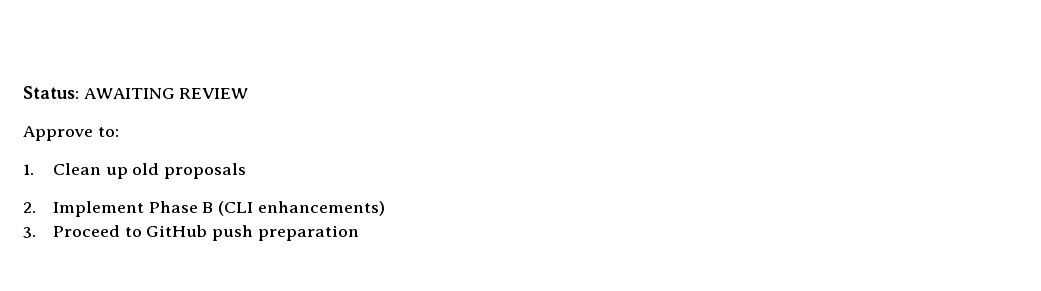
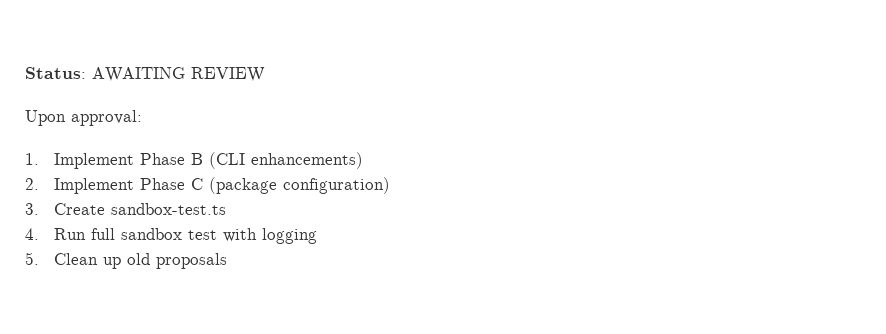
[23,126,119,141] [23,163,247,179] [23,202,36,213] Approve to: // 1. Clean up old proposals // 2. -> [25,110,142,126] [25,153,39,165] Upon approval: // 1.
[23,225,359,241] 3. Proceed to GitHub push preparation -> [25,177,390,194] [25,203,226,215] [25,228,317,244] [25,252,227,269] 2. Implement Phase C (package configuration) // 3. Create sandbox-test.ts // 4. Run full sandbox test with logging // 5. Clean up old proposals

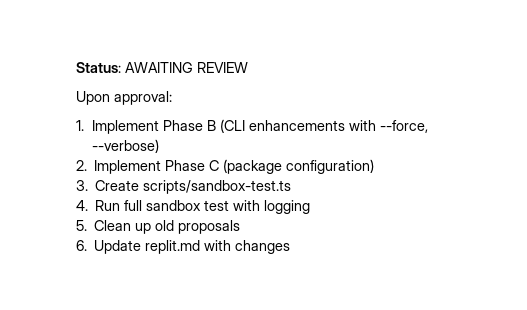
[250,152,363,169] enhancements) -> [249,120,429,133] [92,139,160,153] enhancements with --force, --verbose)
[110,203,226,215] sandbox-test.ts -> [143,180,292,194] scripts/sandbox-test.ts
(227, 261) none -> [76,240,291,254] // 6. Update replit.md with changes

